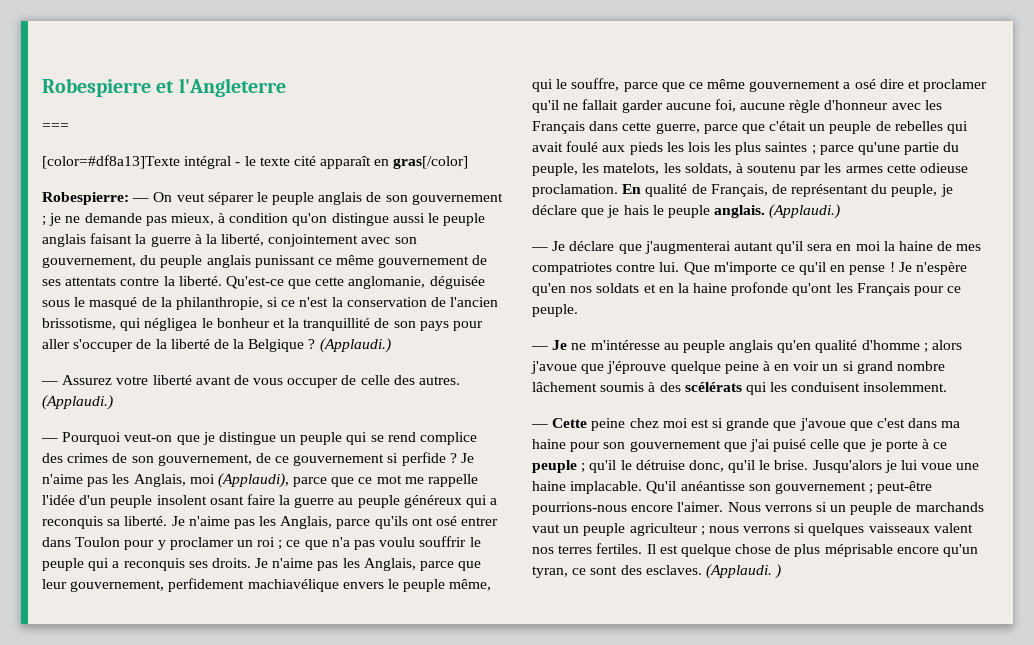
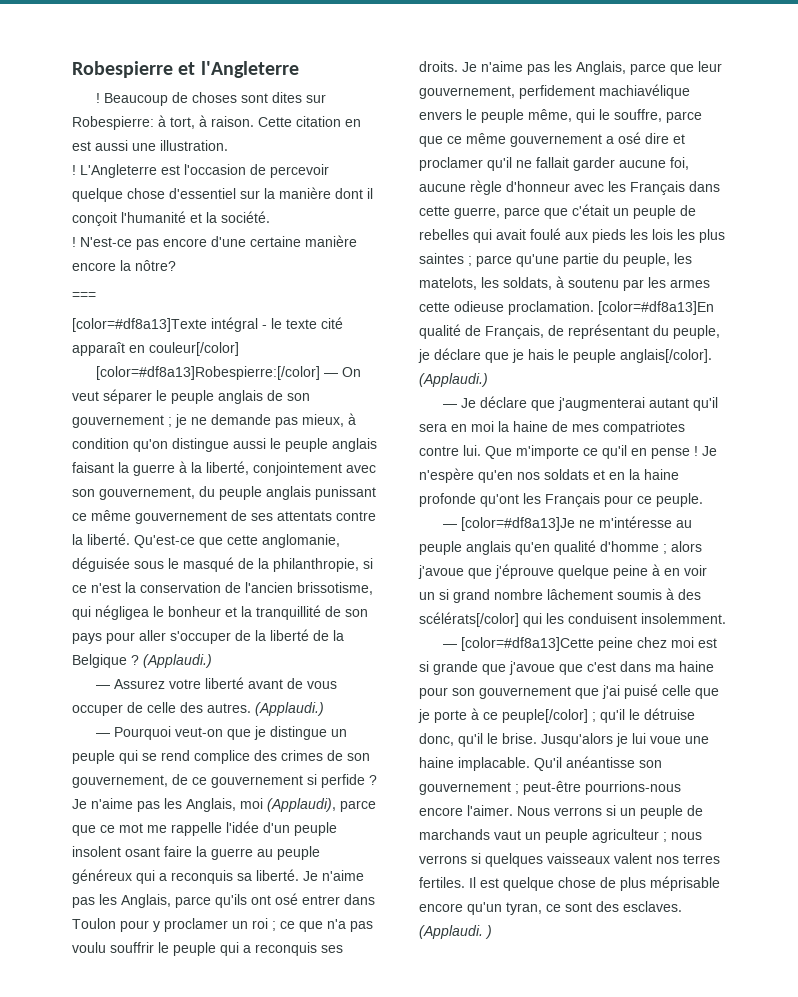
(286, 87) none -> [96,92,327,106] [72,115,361,130] [72,140,228,151] [72,164,329,178] [72,187,373,202] [72,211,270,226] [72,235,357,250] [72,260,176,271] // ! Beaucoup de choses sont dites sur Robespierre: à tort, à raison. Cette citation en est aussi une illustration. // ! L'Angleterre est l'occasion de percevoir quelque chose d'essentiel sur la manière dont il conçoit l'humanité et la société. // ! N'est-ce pas encore d'une certaine manière encore la nôtre?
[393,156,469,169] [42,192,129,205] gras[/color] // Robespierre: -> [149,342,239,356] [96,366,321,380] couleur[/color] // [color=#df8a13]Robespierre:[/color]
[622,184,642,194] En -> [598,301,714,315] [color=#df8a13]En
[714,205,766,218] anglais. -> [620,349,712,363] anglais[/color].
[552,340,568,350] Je -> [461,517,576,531] [color=#df8a13]Je
[684,382,742,392] scélérats -> [419,612,519,627] scélérats[/color]
[552,418,588,428] Cette -> [461,637,595,651] [color=#df8a13]Cette
[532,460,577,473] peuple -> [502,709,588,723] peuple[/color]

